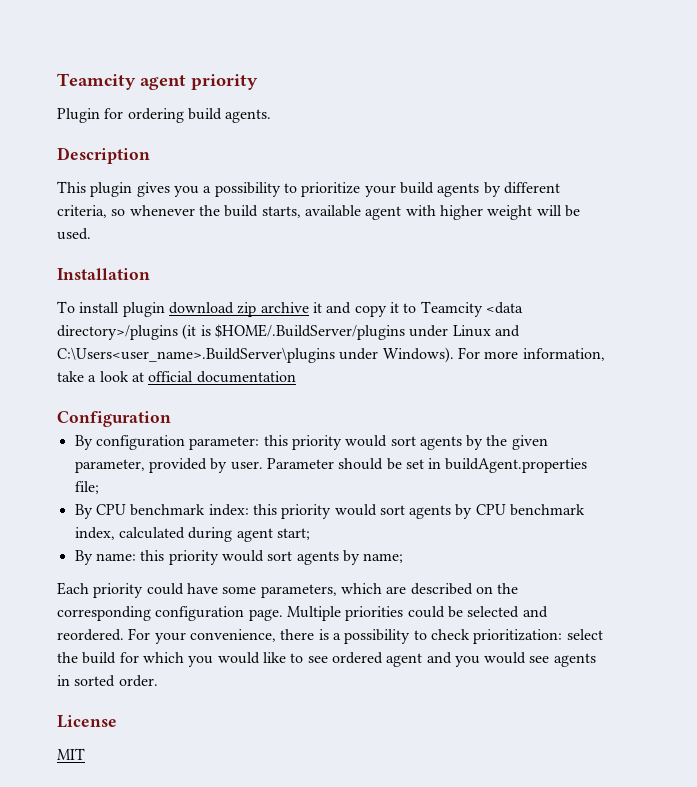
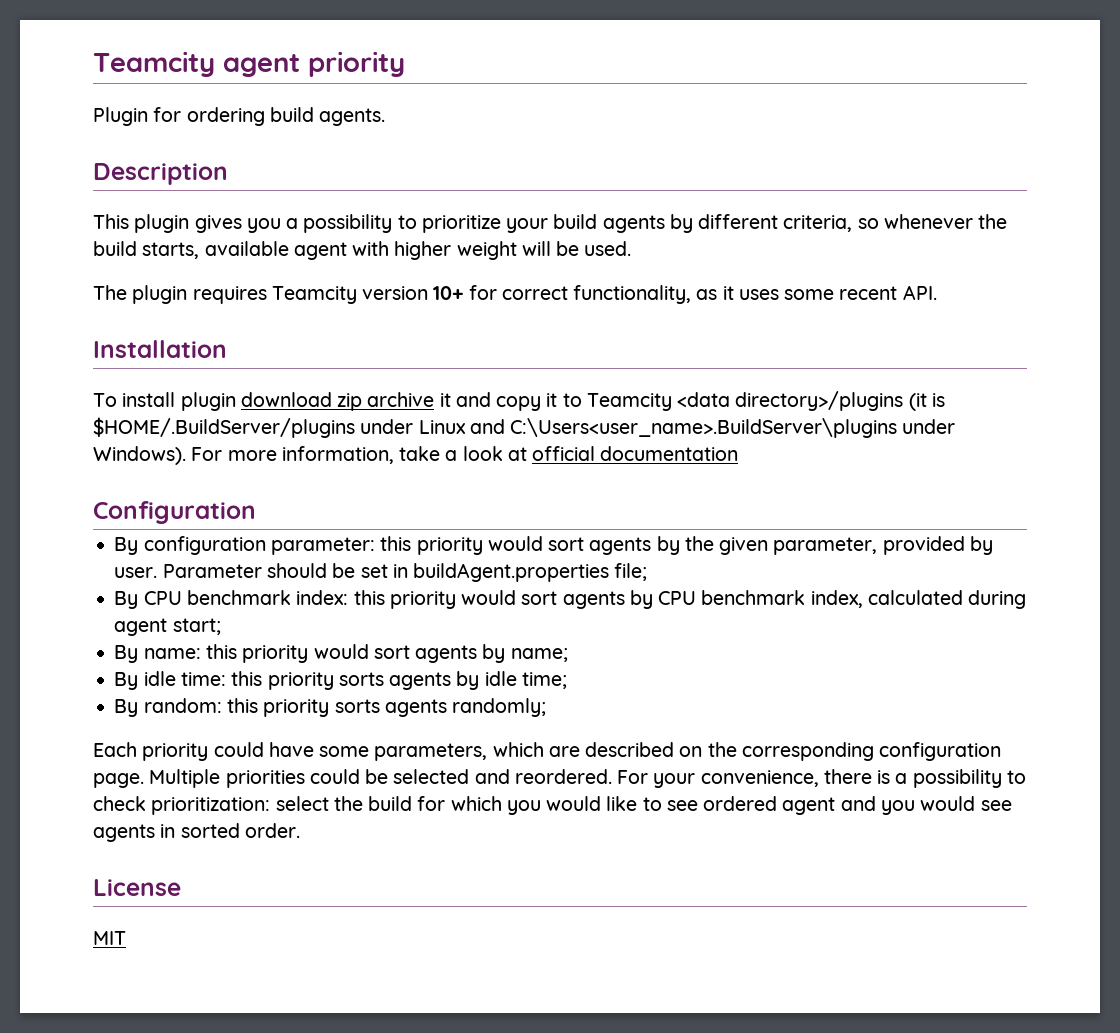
(91, 234) none -> [93,285,937,304] // The plugin requires Teamcity version 10+ for correct functionality, as it uses some recent API.
(404, 558) none -> [114,671,567,690] [114,698,547,717] // By idle time: this priority sorts agents by idle time; // By random: this priority sorts agents randomly;

